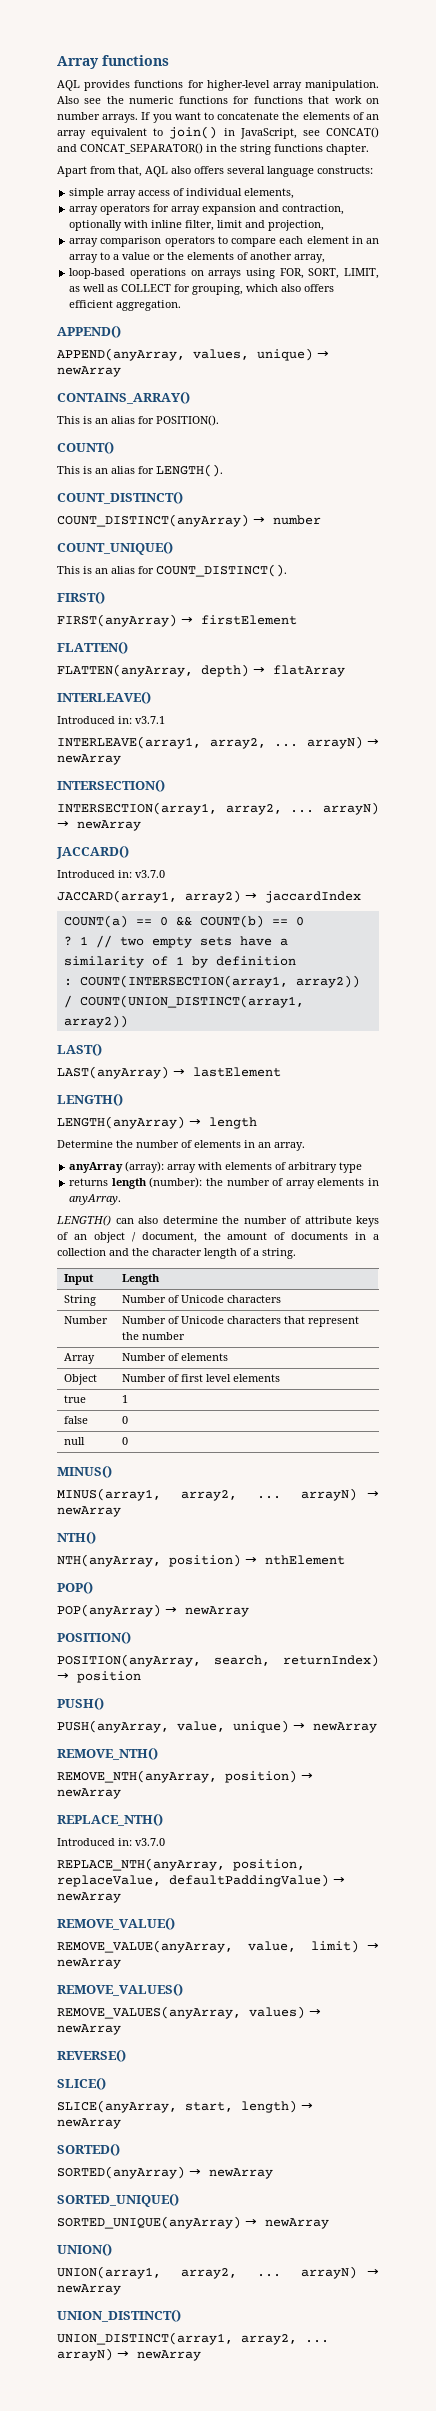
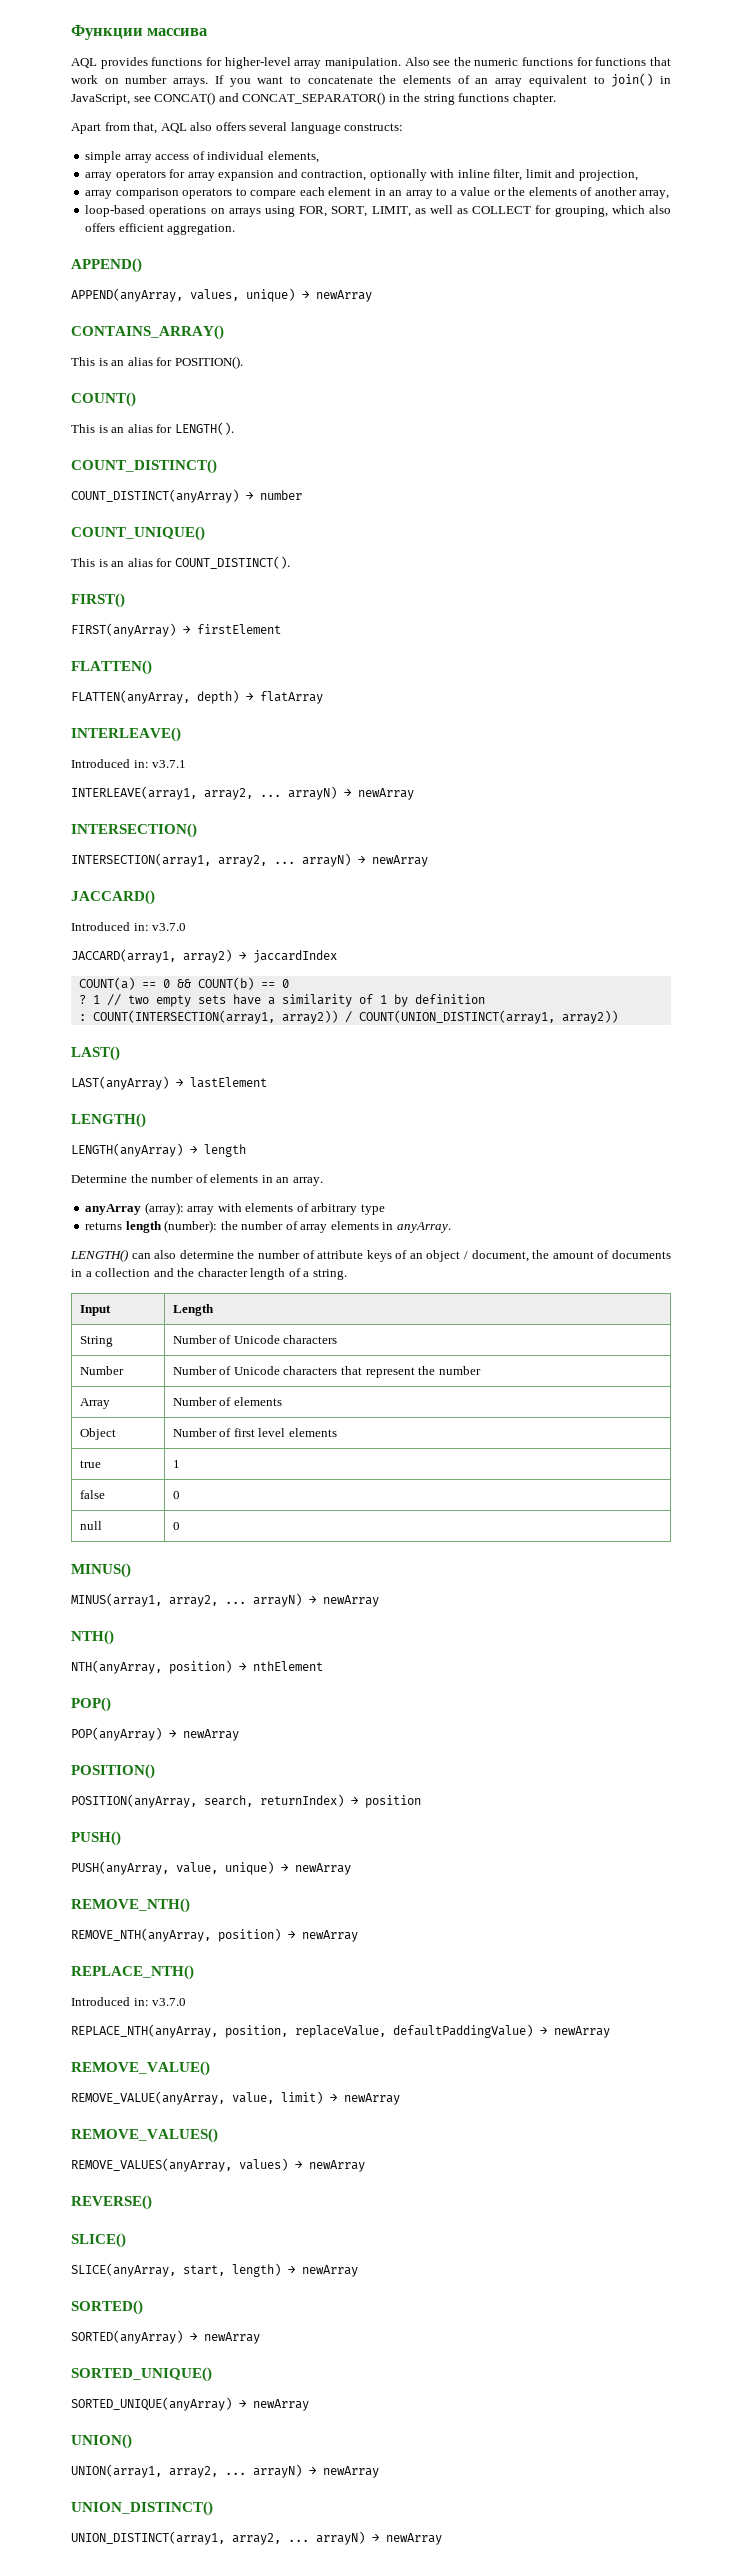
[57,55,169,69] Array functions -> [71,25,208,40] Функции массива

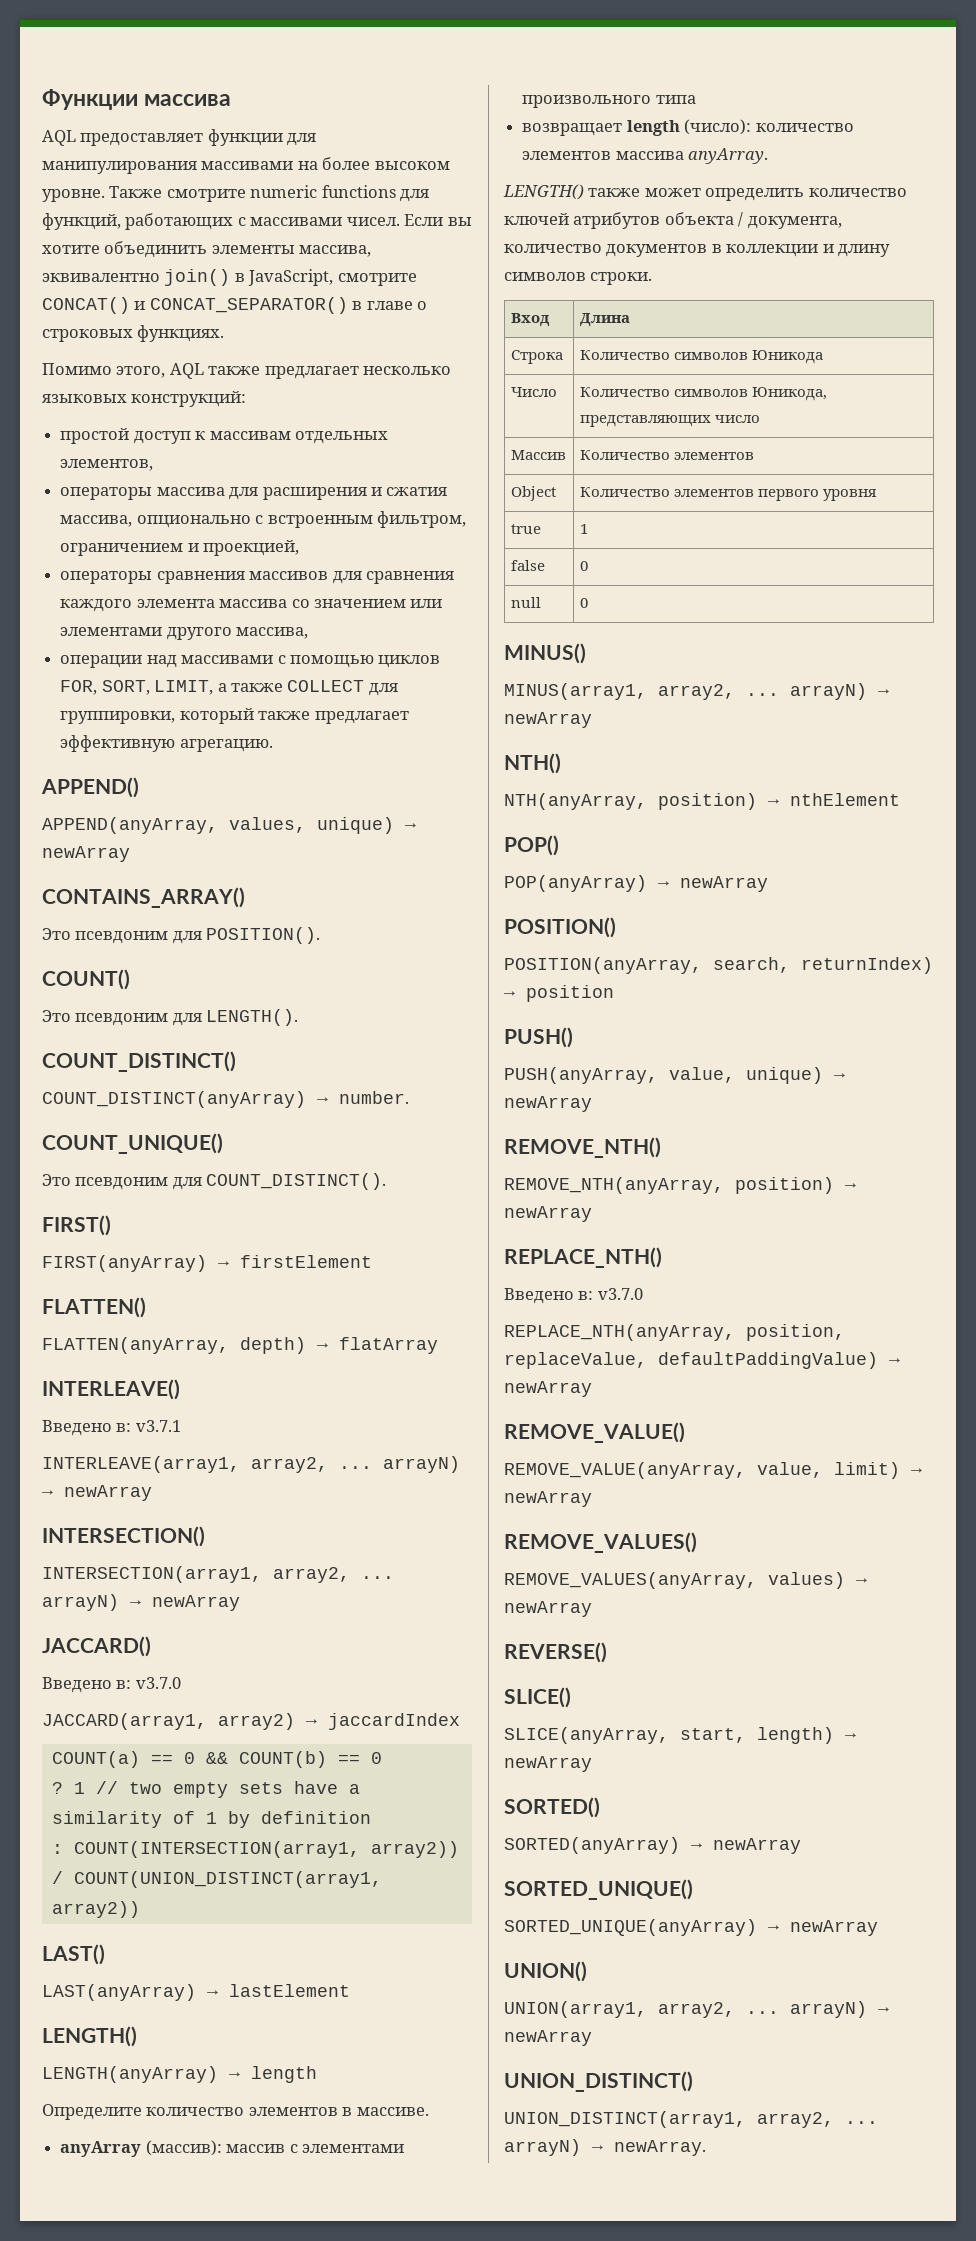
[100,57,671,69] [71,73,672,87] [71,92,556,105] [71,122,404,134] [85,151,319,163] [85,169,638,181] [85,187,670,199] [85,205,671,217] [85,223,236,235] provides functions for higher-level array manipulation. Also see the numeric functions for functions that work on number arrays. If you want to concatenate the elements of an array equivalent to join() in JavaScript, see CONCAT() and CONCAT_SEPARATOR() in the string functions chapter. // Apart from that, AQL also offers several language constructs: // simple array access of individual elements, // array operators for array expansion and contraction, optionally with inline filter, limit and projection, // array comparison operators to compare each element in an array to a value or the elements of another array, // loop-based operations on arrays using FOR, SORT, LIMIT, as well as COLLECT for grouping, which also offers efficient aggregation. -> [80,129,317,146] [42,157,450,174] [42,185,430,202] [42,213,472,230] [42,241,372,258] [42,269,417,286] [42,297,428,314] [42,325,225,342] [42,363,452,379] [42,391,247,407] [60,428,388,444] [60,459,154,471] [60,487,448,500] [60,511,466,528] [60,540,300,556] [60,571,454,584] [60,599,443,612] [60,627,309,640] [60,655,441,668] [60,680,398,696] [60,708,409,724] [60,735,273,752] предоставляет функции для манипулирования массивами на более высоком уровне. Также смотрите numeric functions для функций, работающих с массивами чисел. Если вы хотите объединить элементы массива, эквивалентно join() в JavaScript, смотрите CONCAT() и CONCAT_SEPARATOR() в главе о строковых функциях. // Помимо этого, AQL также предлагает несколько языковых конструкций: // простой доступ к массивам отдельных элементов, // операторы массива для расширения и сжатия массива, опционально с встроенным фильтром, ограничением и проекцией, // операторы сравнения массивов для сравнения каждого элемента массива со значением или элементами другого массива, // операции над массивами с помощью циклов FOR, SORT, LIMIT, а также COLLECT для группировки, который также предлагает эффективную агрегацию.
[71,356,243,369] [71,392,136,407] [71,424,173,433] This is an alias for POSITION(). // COUNT() // This is an alias for -> [42,927,321,944] [42,969,130,990] [42,1010,202,1026] Это псевдоним для POSITION(). // COUNT() // Это псевдоним для
[260,490,302,500] number -> [339,1091,409,1104] number.
[71,558,173,567] This is an alias for -> [42,1174,202,1190] Это псевдоним для
[71,759,149,768] Introduced in: -> [42,1420,132,1436] Введено в:
[71,922,149,931] Introduced in: -> [42,1677,132,1693] Введено в:
[71,1174,323,1186] [85,1202,385,1215] [85,1220,451,1233] [70,1249,671,1262] [71,1268,347,1280] [79,1305,111,1316] [172,1304,214,1316] [79,1336,113,1347] [172,1335,338,1344] [79,1366,124,1375] [172,1366,481,1378] [79,1398,110,1409] [172,1397,282,1406] [79,1428,116,1440] [172,1428,337,1437] Determine the number of elements in an array. // anyArray (array): array with elements of arbitrary type // returns length (number): the number of array elements in anyArray. // LENGTH() can also determine the number of attribute keys of an object / document, the amount of documents in a collection and the character length of a string. // Input | Length // String | Number of Unicode characters // Number | Number of Unicode characters that represent the number // Array | Number of elements // Object | Number of first level elements -> [42,2104,429,2120] [60,2140,404,2157] [522,95,696,108] [522,119,854,136] [522,148,769,164] [503,184,907,201] [504,212,842,229] [504,244,891,257] [504,272,653,285] [510,313,549,327] [579,313,630,327] [510,350,563,364] [579,350,823,364] [510,387,557,397] [579,387,827,401] [579,415,760,427] [510,450,566,460] [579,450,754,460] [510,486,556,501] [579,487,877,501] Определите количество элементов в массиве. // anyArray (массив): массив с элементами произвольного типа // возвращает length (число): количество элементов массива anyArray. // LENGTH() также может определить количество ключей атрибутов объекта / документа, количество документов в коллекции и длину символов строки. // Вход | Длина // Строка | Количество символов Юникода // Число | Количество символов Юникода, представляющих число // Массив | Количество элементов // Object | Количество элементов первого уровня
[71,1997,149,2006] Introduced in: -> [504,1288,594,1304] Введено в:
[386,2533,442,2545] newArray -> [614,2140,706,2156] newArray.

